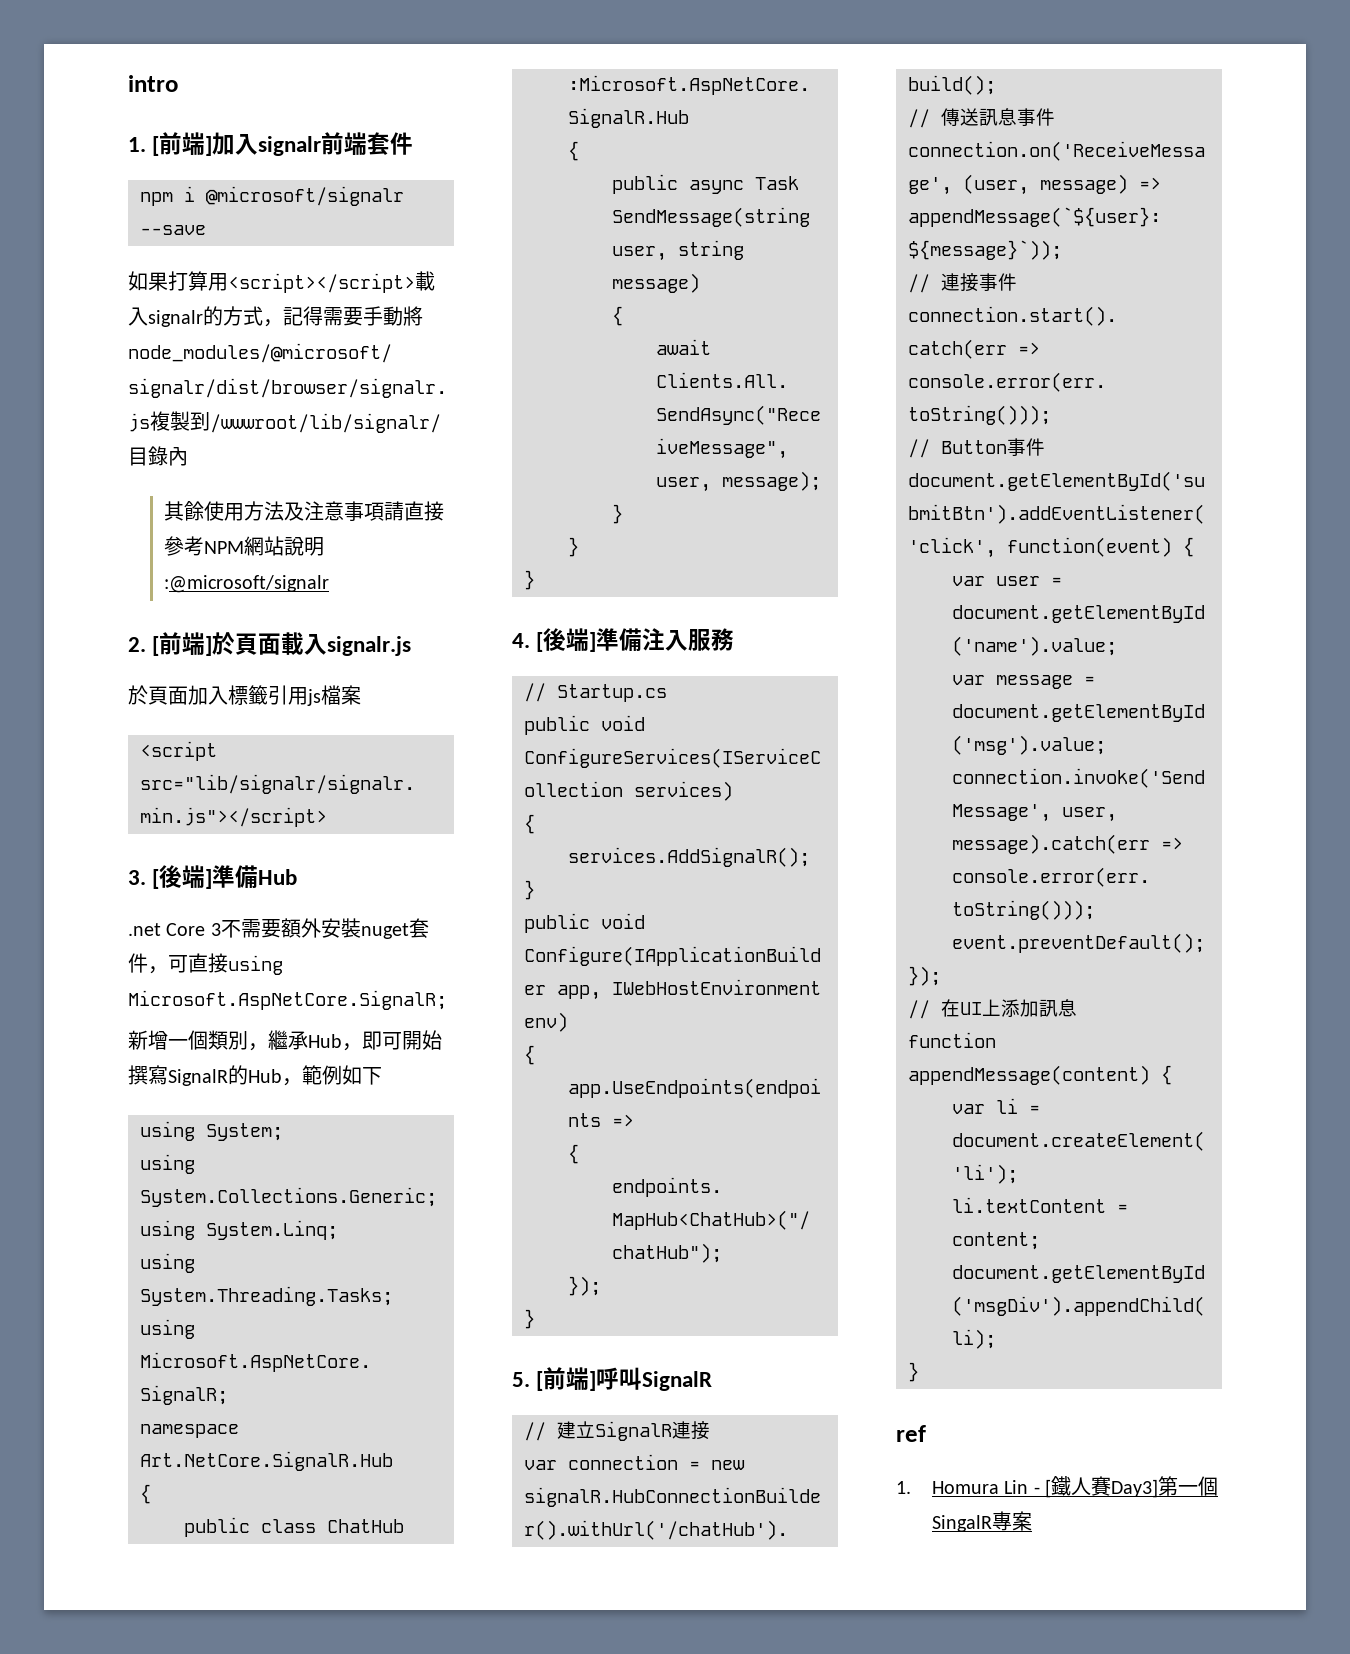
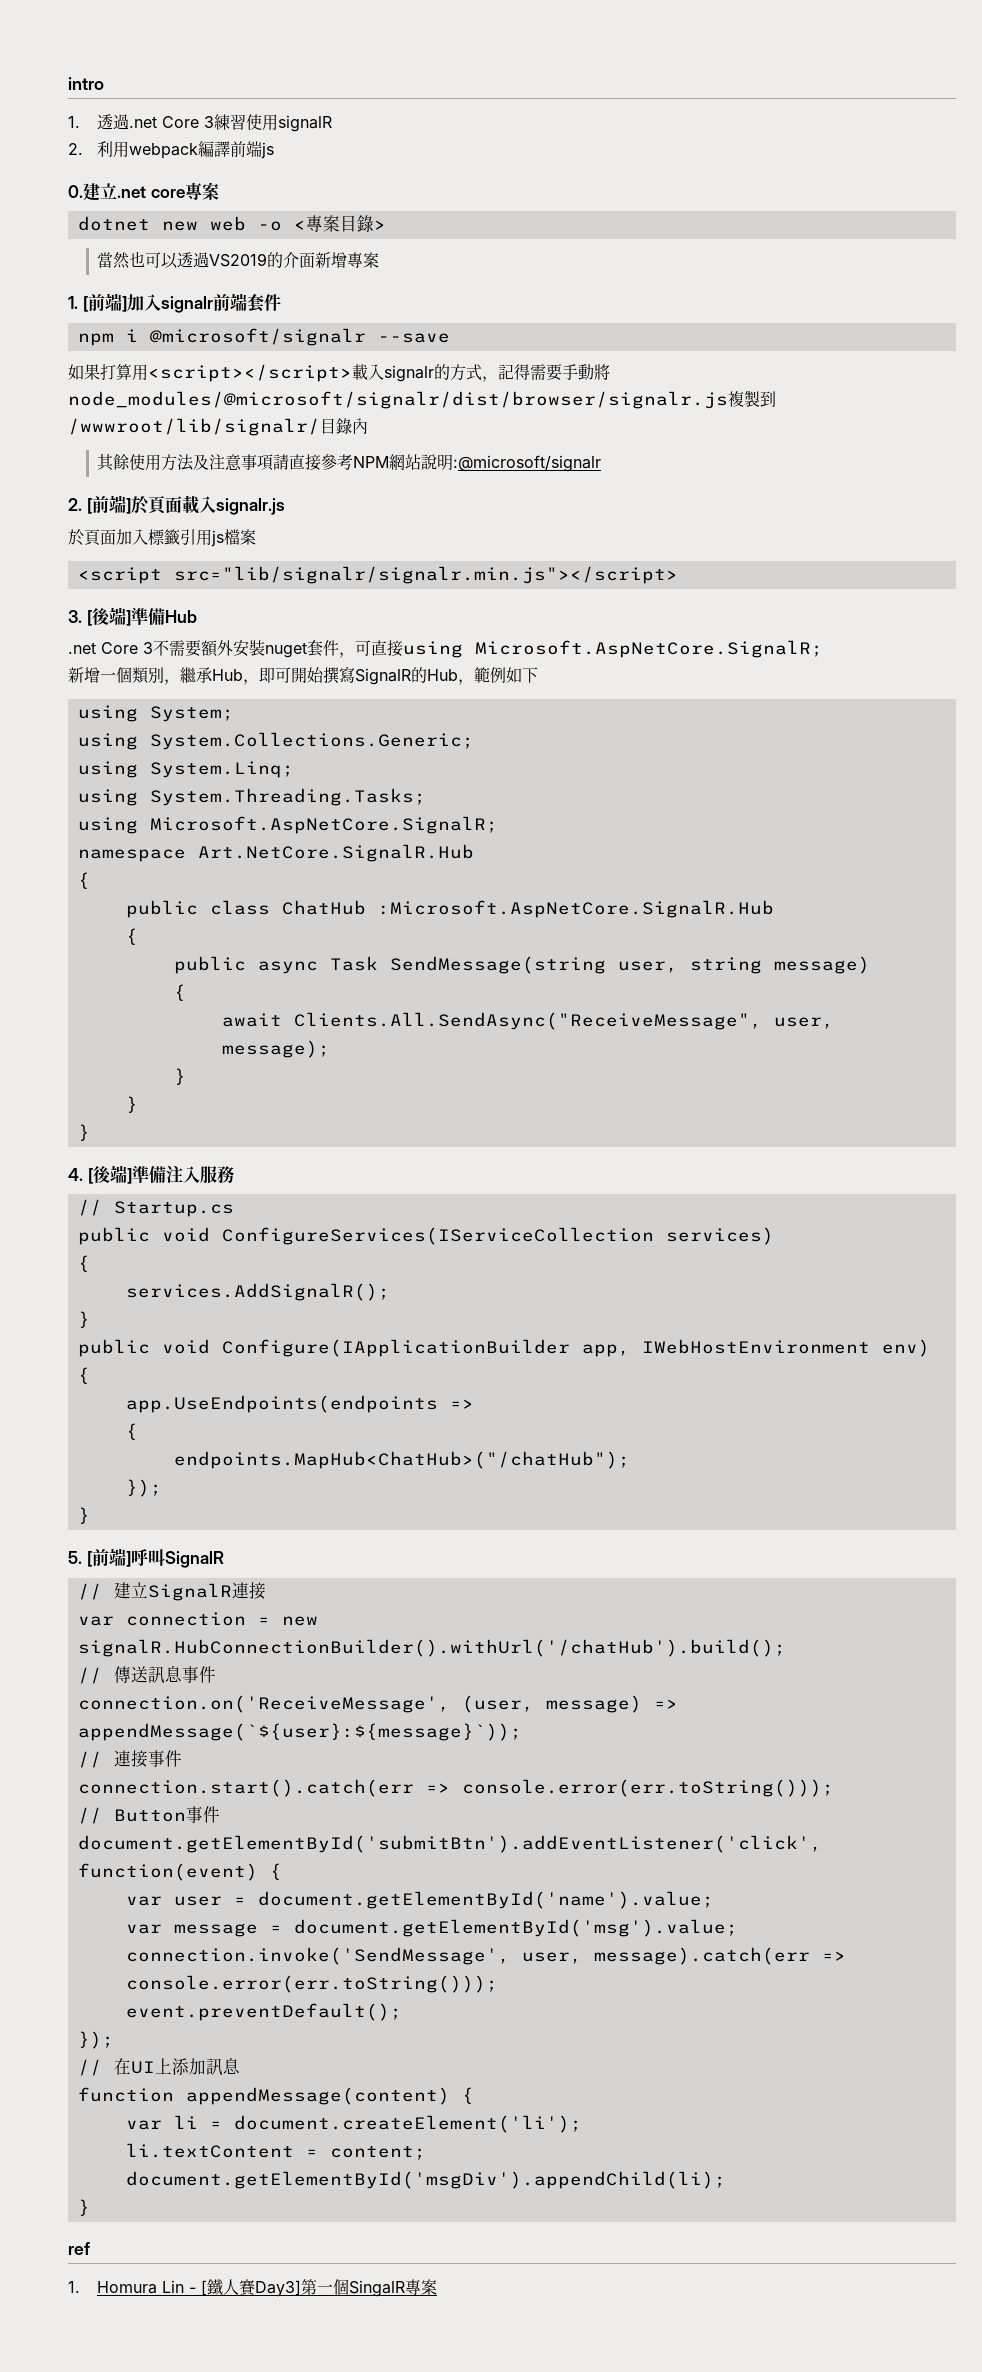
(178, 83) none -> [68,114,333,132] [68,141,275,159] [68,182,219,201] [77,215,386,232] [97,251,380,269] // 1.透過.net Core 3練習使用signalR // 2.利用webpack編譯前端js // 0.建立.net core專案 // dotnet new web -o <專案目錄> // 當然也可以透過VS2019的介面新增專案

